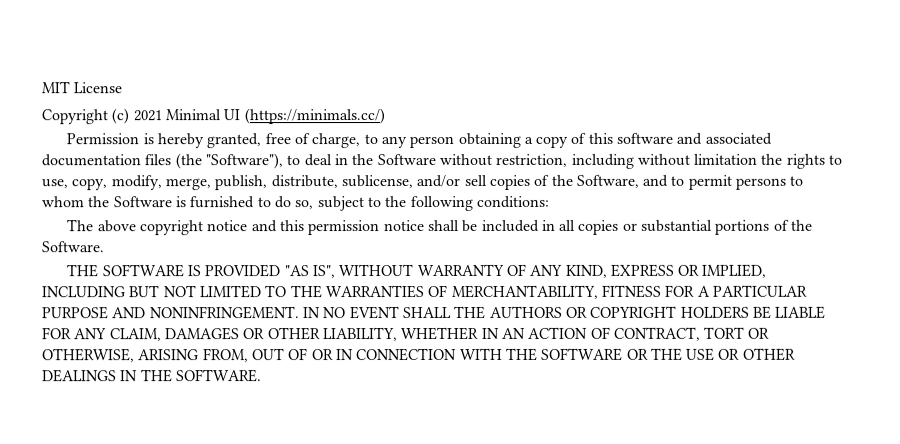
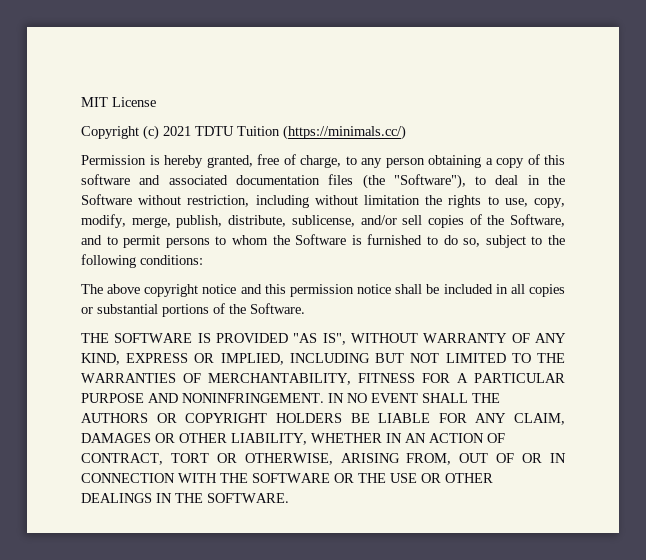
[164,109,241,121] Minimal UI -> [195,126,280,136] TDTU Tuition

